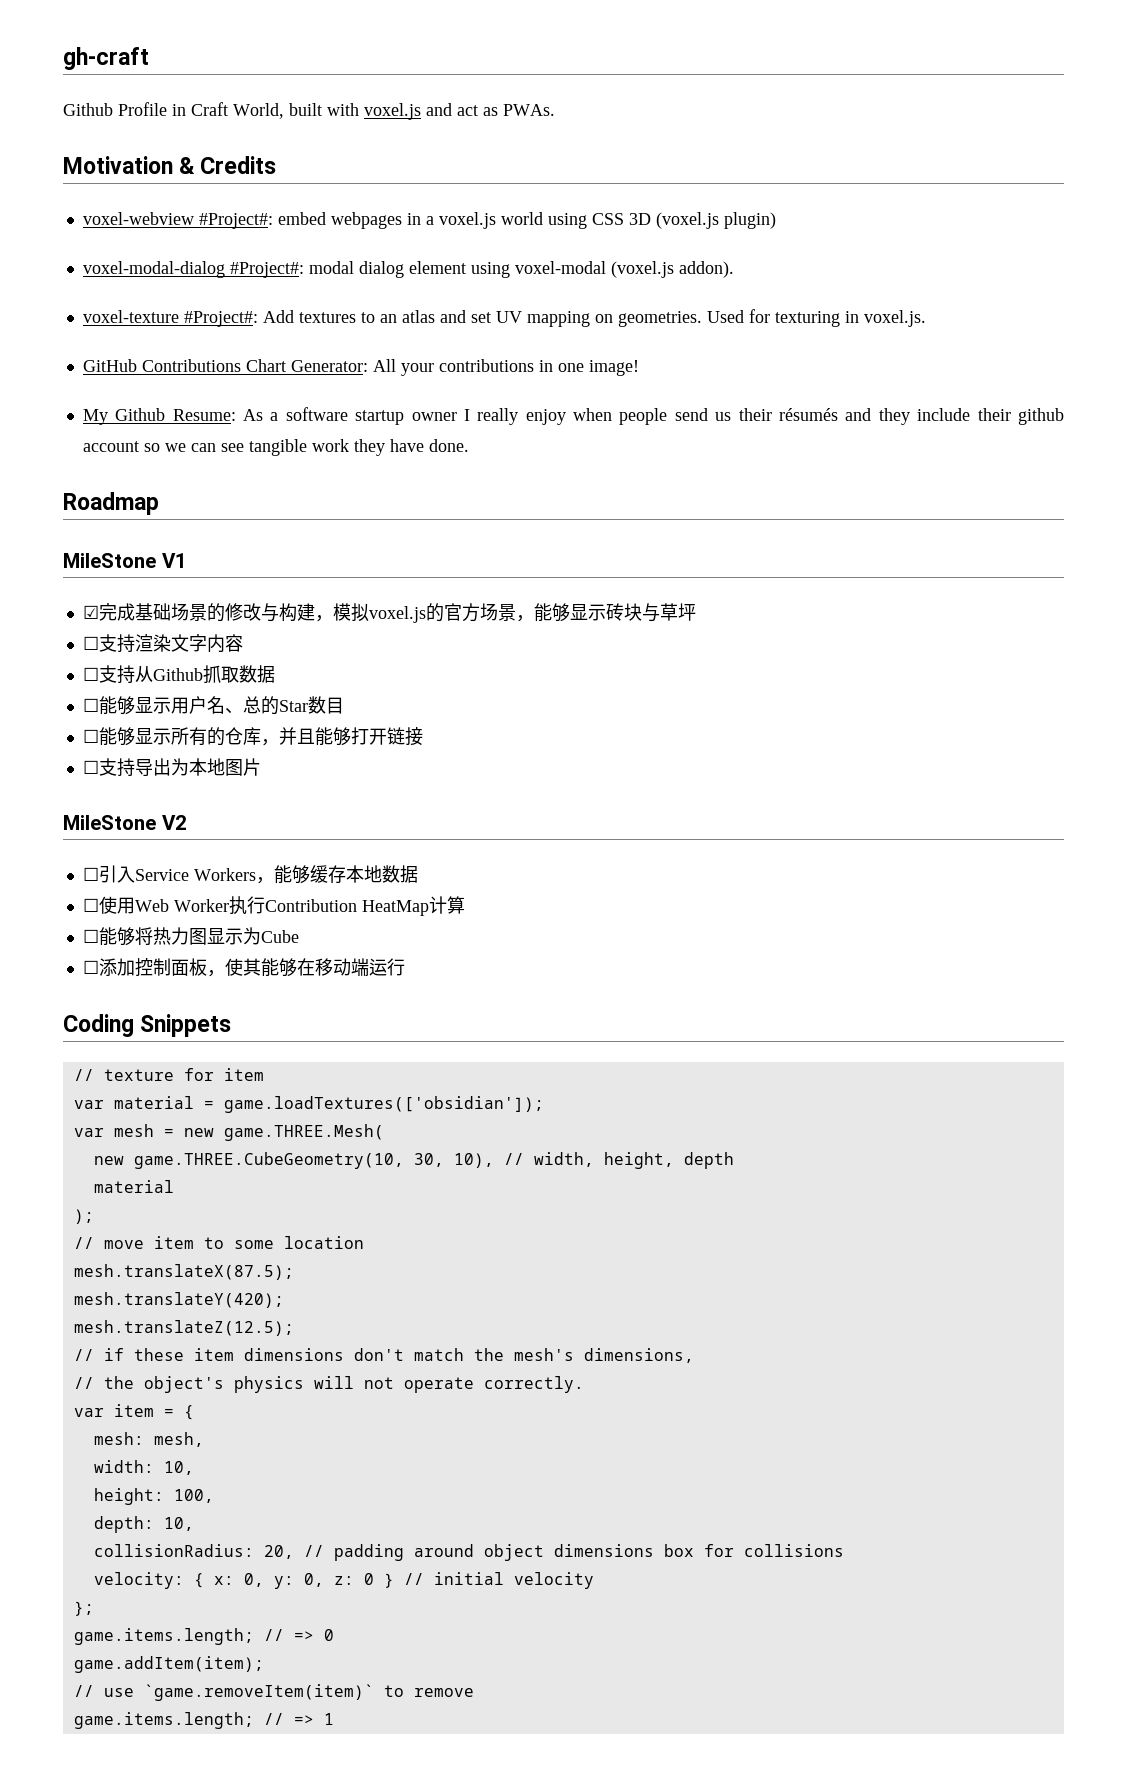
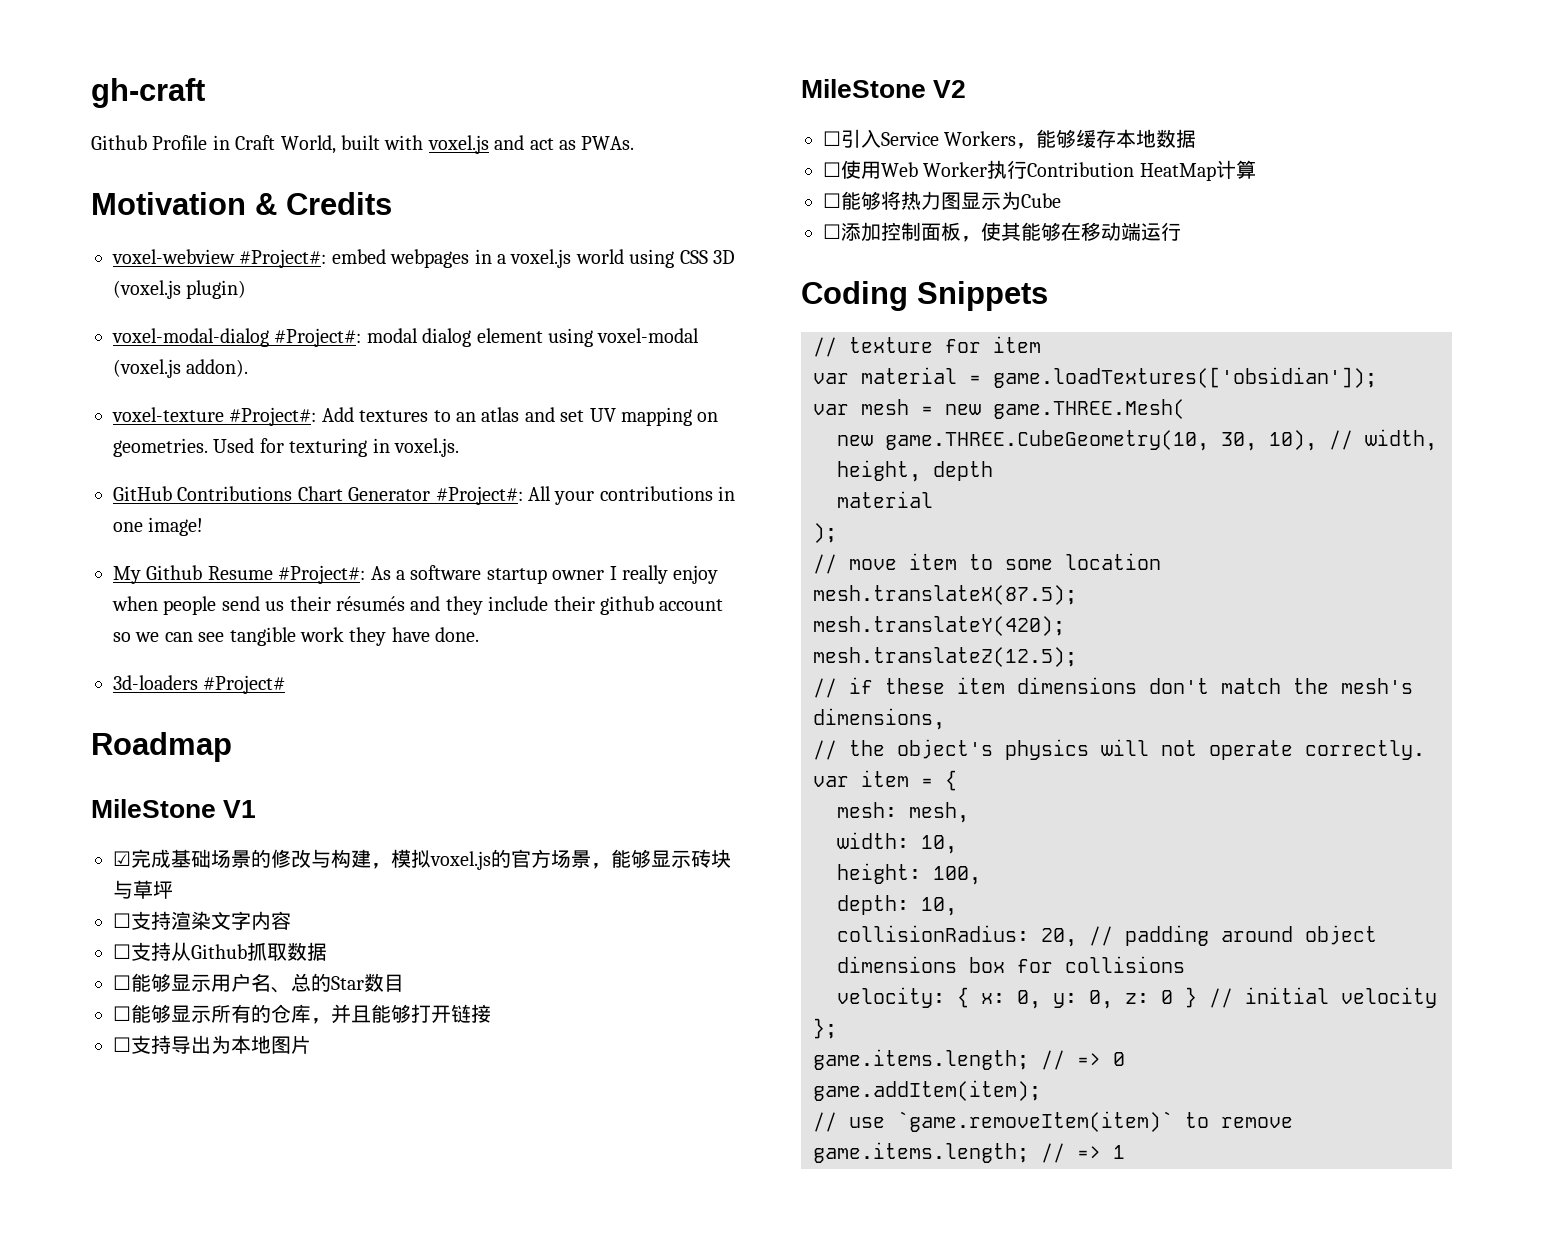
[290,360,368,372] Generator: -> [348,486,523,505] Generator #Project#:
[172,409,236,421] Resume: -> [207,565,366,584] Resume #Project#:
(469, 445) none -> [113,675,286,694] // 3d-loaders #Project#

